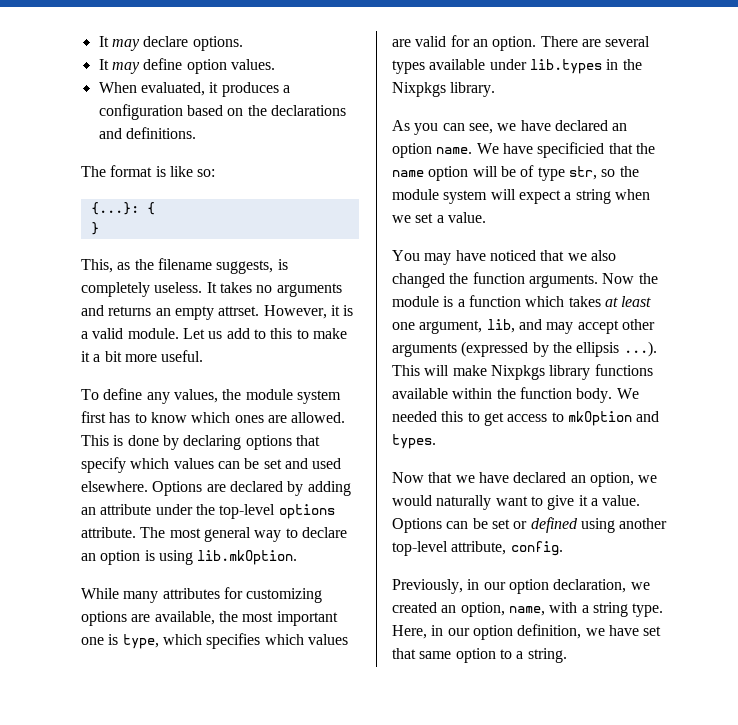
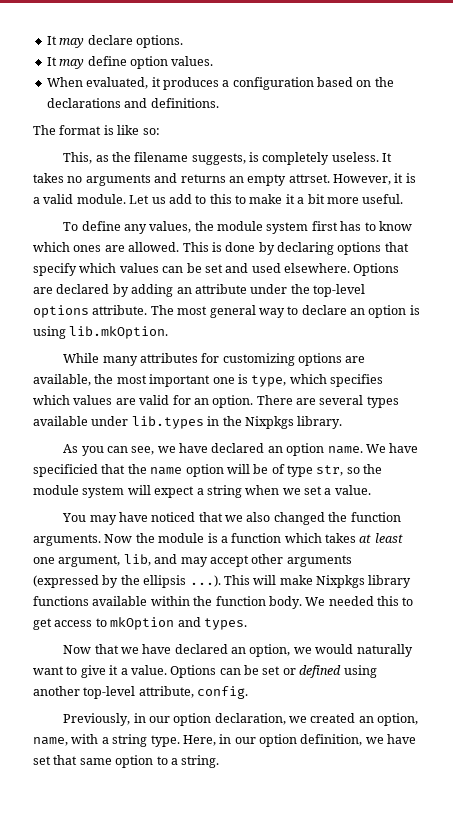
[90,202,155,215] [90,222,99,235] // {...}: { // } -> (160, 131) none

